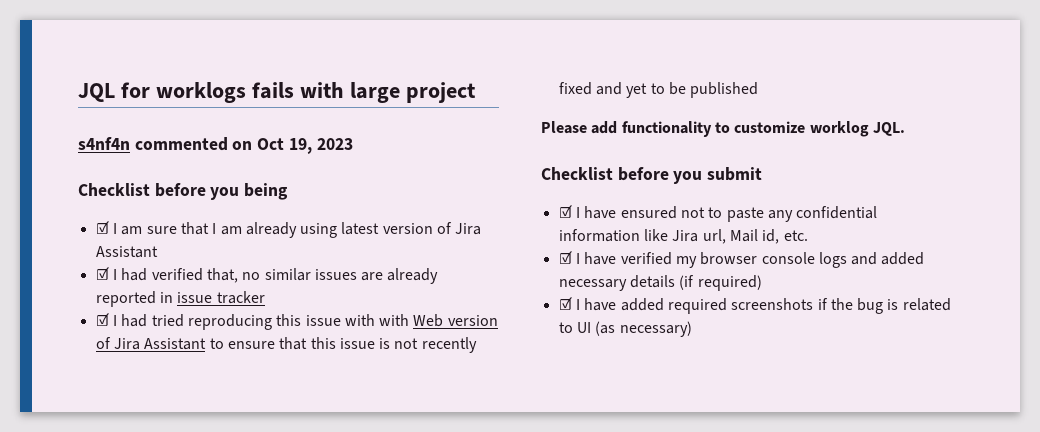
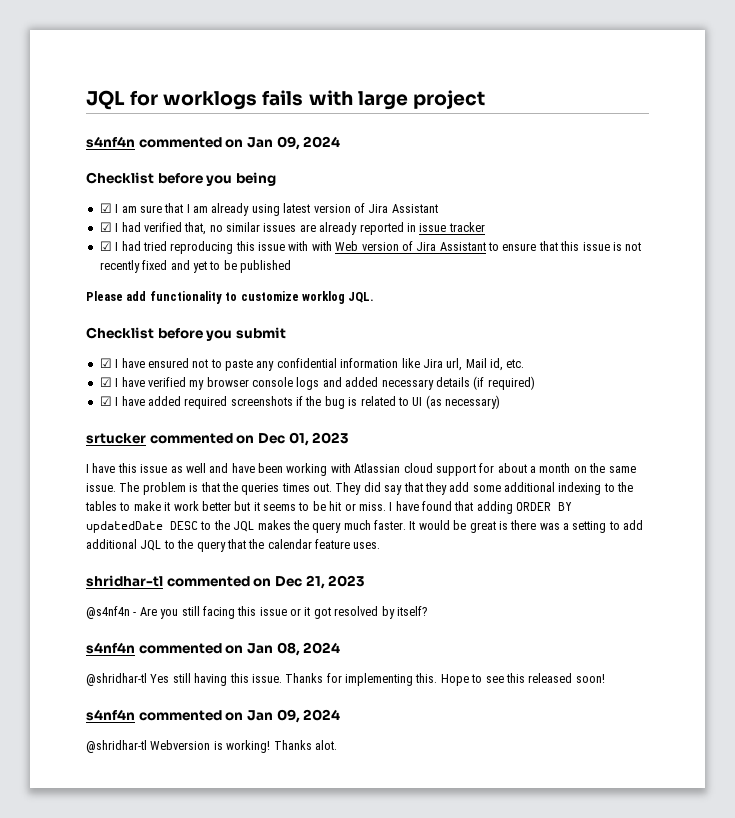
[257,138,353,154] Oct 19, 2023 -> [246,136,341,150] Jan 09, 2024
(692, 329) none -> [86,432,350,446] [86,463,636,476] [86,482,634,495] [85,501,573,514] [86,520,644,533] [86,539,381,552] [86,575,366,589] [86,606,427,619] [86,642,341,656] [86,673,605,686] [86,709,341,723] [86,740,337,753] // srtucker commented on Dec 01, 2023 // I have this issue as well and have been working with Atlassian cloud support for about a month on the same issue. The problem is that the queries times out. They did say that they add some additional indexing to the tables to make it work better but it seems to be hit or miss. I have found that adding ORDER BY updatedDate DESC to the JQL makes the query much faster. It would be great is there was a setting to add additional JQL to the query that the calendar feature uses. // shridhar-tl commented on Dec 21, 2023 // @s4nf4n - Are you still facing this issue or it got resolved by itself? // s4nf4n commented on Jan 08, 2024 // @shridhar-tl Yes still having this issue. Thanks for implementing this. Hope to see this released soon! // s4nf4n commented on Jan 09, 2024 // @shridhar-tl Webversion is working! Thanks alot.

